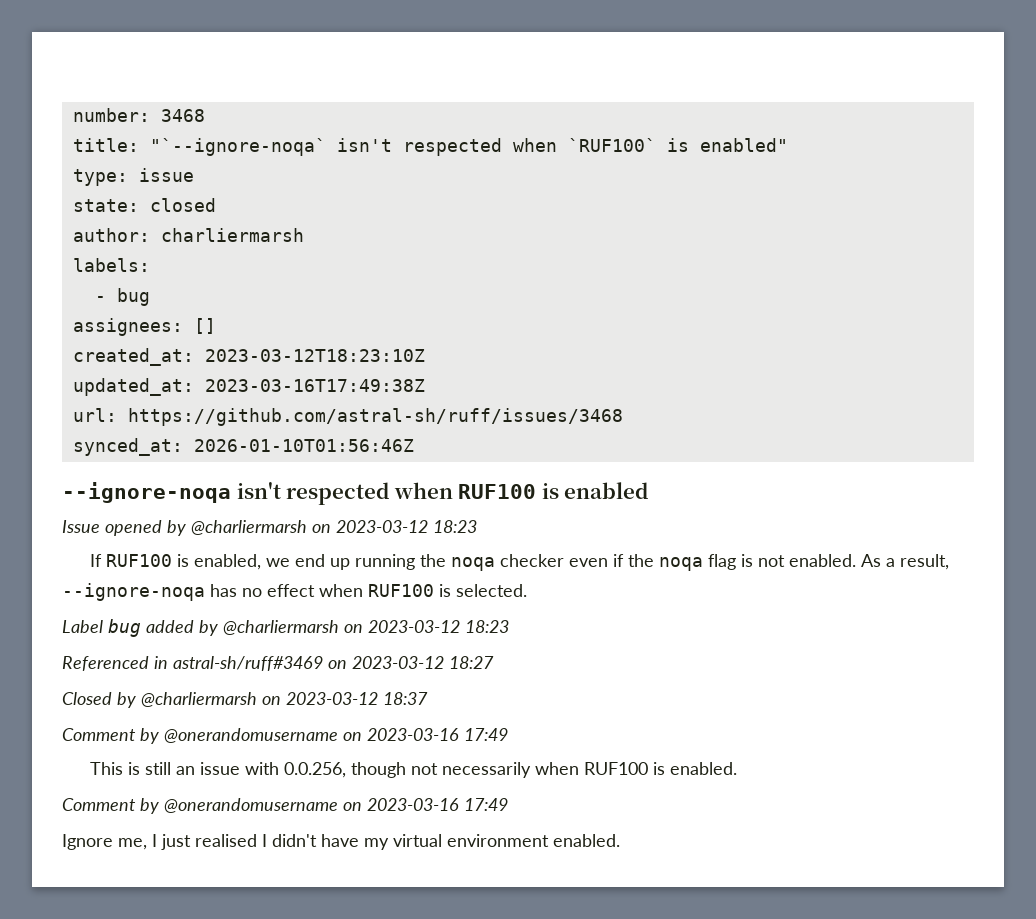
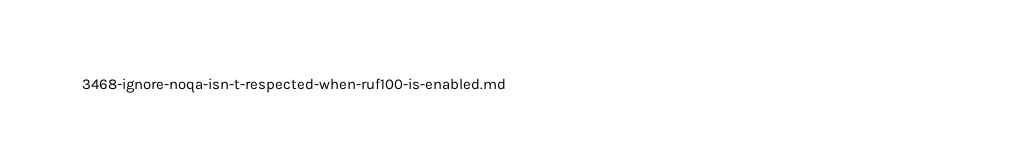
[72,108,205,122] [72,138,788,156] [72,168,194,186] [72,198,216,212] [72,228,304,242] [72,258,150,272] [94,288,150,306] [72,318,216,336] [72,348,425,366] [72,378,425,396] [72,408,623,426] [72,438,414,456] [62,482,649,505] [62,520,477,536] [89,554,949,571] [62,583,527,601] [62,619,509,637] [62,656,494,671] [62,692,428,708] [62,728,508,744] [89,762,737,778] [62,798,508,814] [62,834,620,850] number: 3468 // title: "`--ignore-noqa` isn't respected when `RUF100` is enabled" // type: issue // state: closed // author: charliermarsh // labels: // - bug // assignees: [] // created_at: 2023-03-12T18:23:10Z // updated_at: 2023-03-16T17:49:38Z // url: https://github.com/astral-sh/ruff/issues/3468 // synced_at: 2026-01-10T01:56:46Z // --ignore-noqa isn't respected when RUF100 is enabled // Issue opened by @charliermarsh on 2023-03-12 18:23 // If RUF100 is enabled, we end up running the noqa checker even if the noqa flag is not enabled. As a result, --ignore-noqa has no effect when RUF100 is selected. // Label bug added by @charliermarsh on 2023-03-12 18:23 // Referenced in astral-sh/ruff#3469 on 2023-03-12 18:27 // Closed by @charliermarsh on 2023-03-12 18:37 // Comment by @onerandomusername on 2023-03-16 17:49 // This is still an issue with 0.0.256, though not necessarily when RUF100 is enabled. // Comment by @onerandomusername on 2023-03-16 17:49 // Ignore me, I just realised I didn't have my virtual environment enabled. -> [82,78,506,93] 3468-ignore-noqa-isn-t-respected-when-ruf100-is-enabled.md

